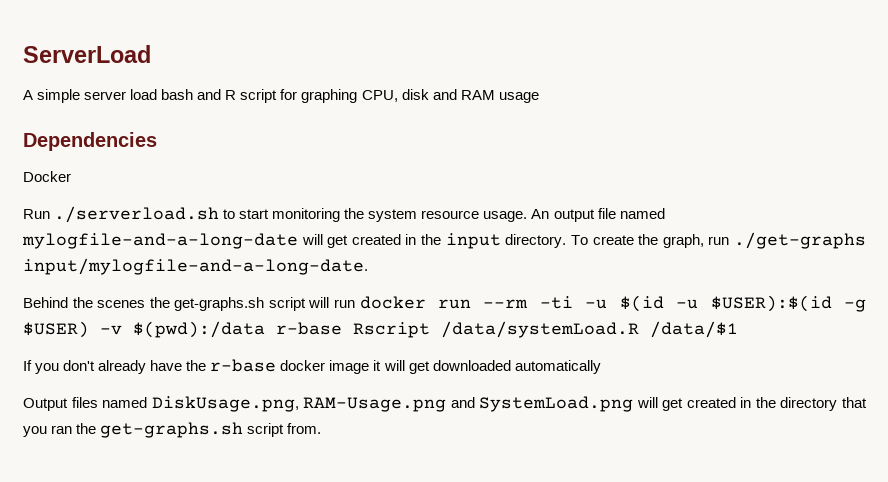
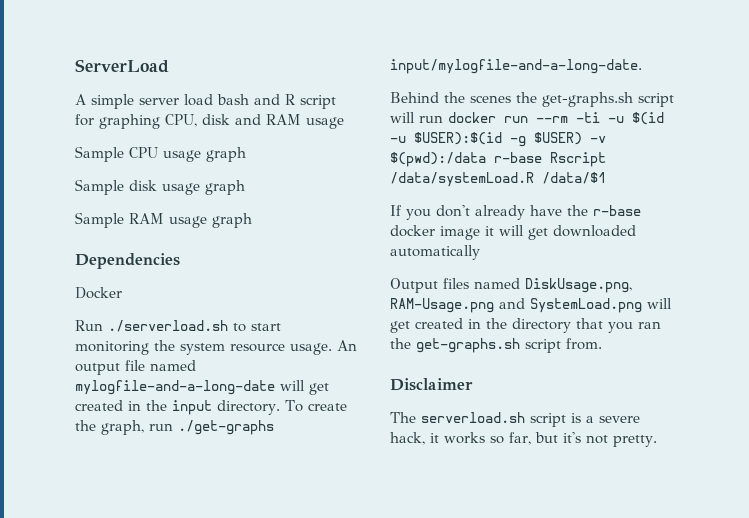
(539, 97) none -> [75,146,246,162] [75,179,245,195] [75,212,252,228] // Sample CPU usage graph // Sample disk usage graph // Sample RAM usage graph
(322, 428) none -> [390,378,473,391] [390,412,640,427] [390,432,657,447] // Disclaimer // The serverload.sh script is a severe hack, it works so far, but it's not pretty.

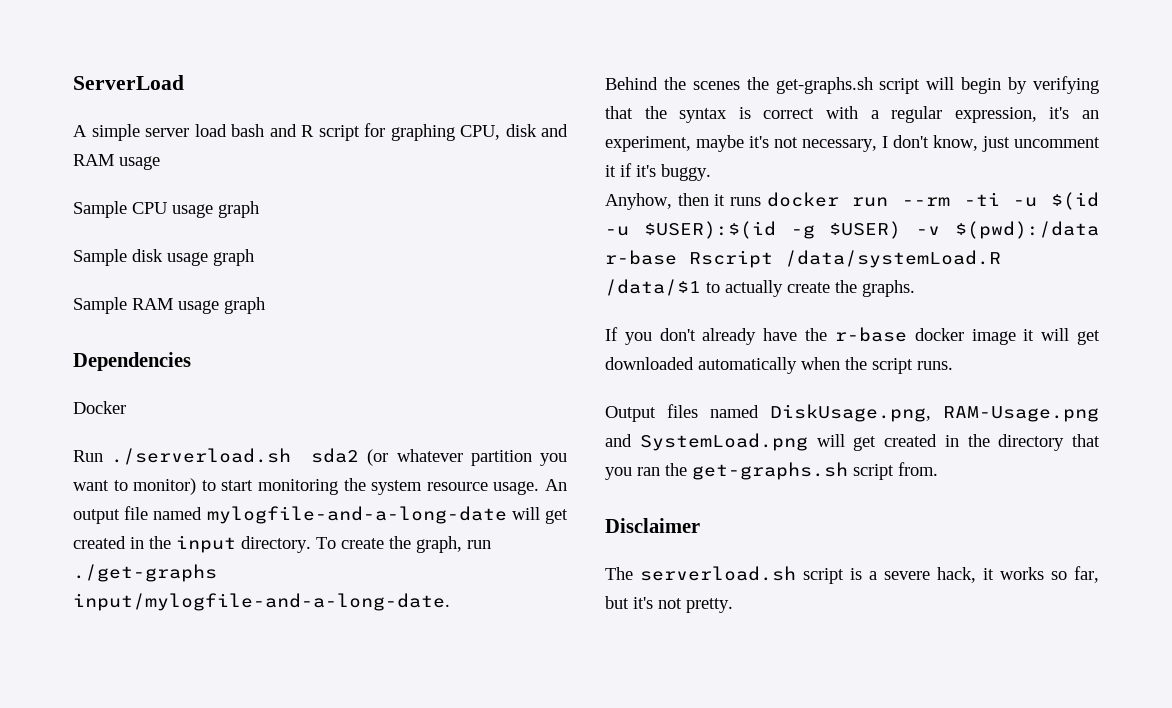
(228, 326) none -> [311,448,567,466] [73,478,197,495] sda2 (or whatever partition you want to monitor)
[419,115,443,123] run -> [961,76,1099,94] [605,106,1099,123] [605,135,1100,152] [605,163,711,181] [605,193,762,210] begin by verifying that the syntax is correct with a regular expression, it's an experiment, maybe it's not necessary, I don't know, just uncomment it if it's buggy. // Anyhow, then it runs
(606, 178) none -> [706,280,915,297] to actually create the graphs.
(480, 252) none -> [801,357,953,374] when the script runs.

